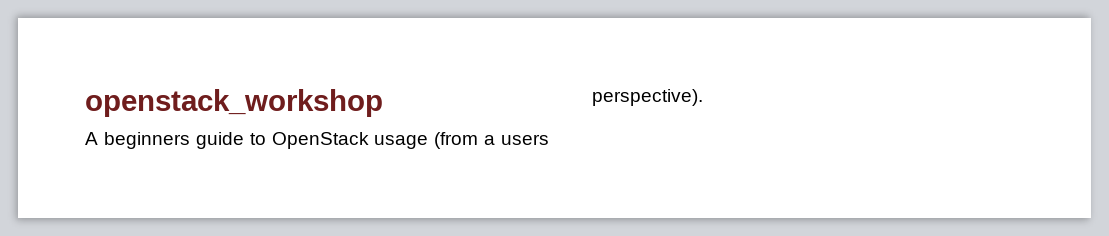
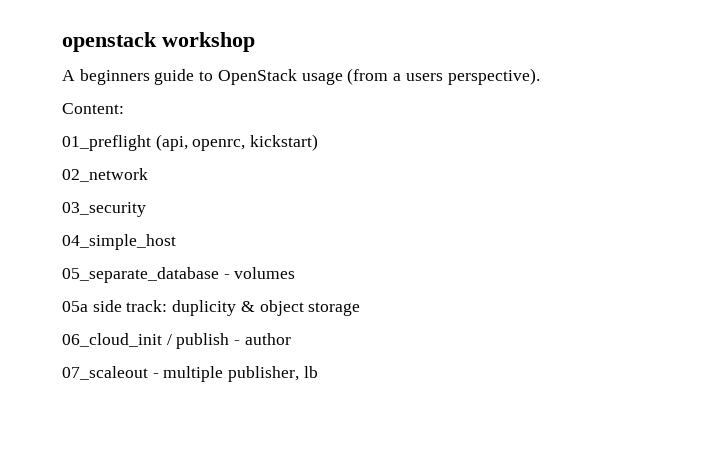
[85,89,383,117] openstack_workshop -> [62,32,255,52] openstack workshop
(703, 97) none -> [62,103,124,114] [62,134,319,151] [62,168,148,182] [62,202,146,217] [62,234,176,250] [62,267,296,283] [62,300,361,316] [62,333,291,349] [62,366,318,382] // Content: // 01_preflight (api, openrc, kickstart) // 02_network // 03_security // 04_simple_host // 05_separate_database - volumes // 05a side track: duplicity & object storage // 06_cloud_init / publish - author // 07_scaleout - multiple publisher, lb

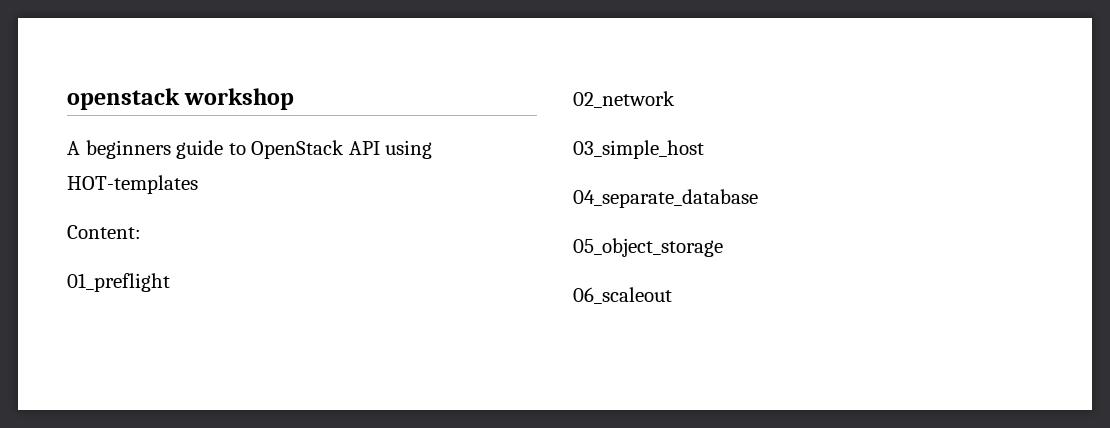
[301,68,540,85] [62,103,124,114] [62,134,319,151] [62,168,148,182] [62,202,146,217] [62,234,176,250] [62,267,296,283] [62,300,361,316] [62,333,291,349] [62,366,318,382] usage (from a users perspective). // Content: // 01_preflight (api, openrc, kickstart) // 02_network // 03_security // 04_simple_host // 05_separate_database - volumes // 05a side track: duplicity & object storage // 06_cloud_init / publish - author // 07_scaleout - multiple publisher, lb -> [348,140,433,159] [67,175,198,194] [67,225,141,239] [67,273,170,292] [573,91,675,108] [573,140,704,159] [573,189,758,208] [573,238,723,257] [573,287,672,304] API using HOT-templates // Content: // 01_preflight // 02_network // 03_simple_host // 04_separate_database // 05_object_storage // 06_scaleout

